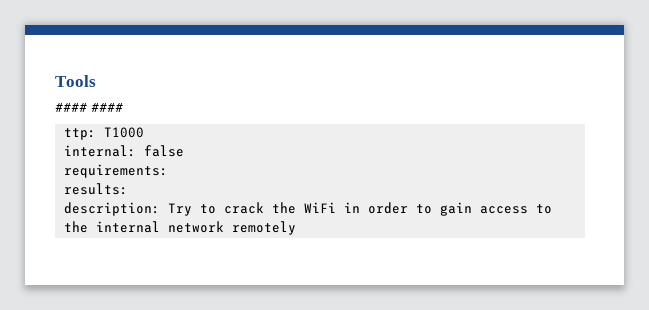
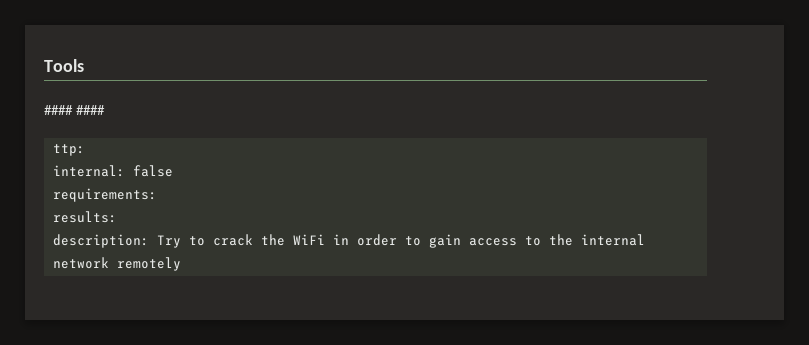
[104,127,145,138] T1000 -> (85, 150) none

